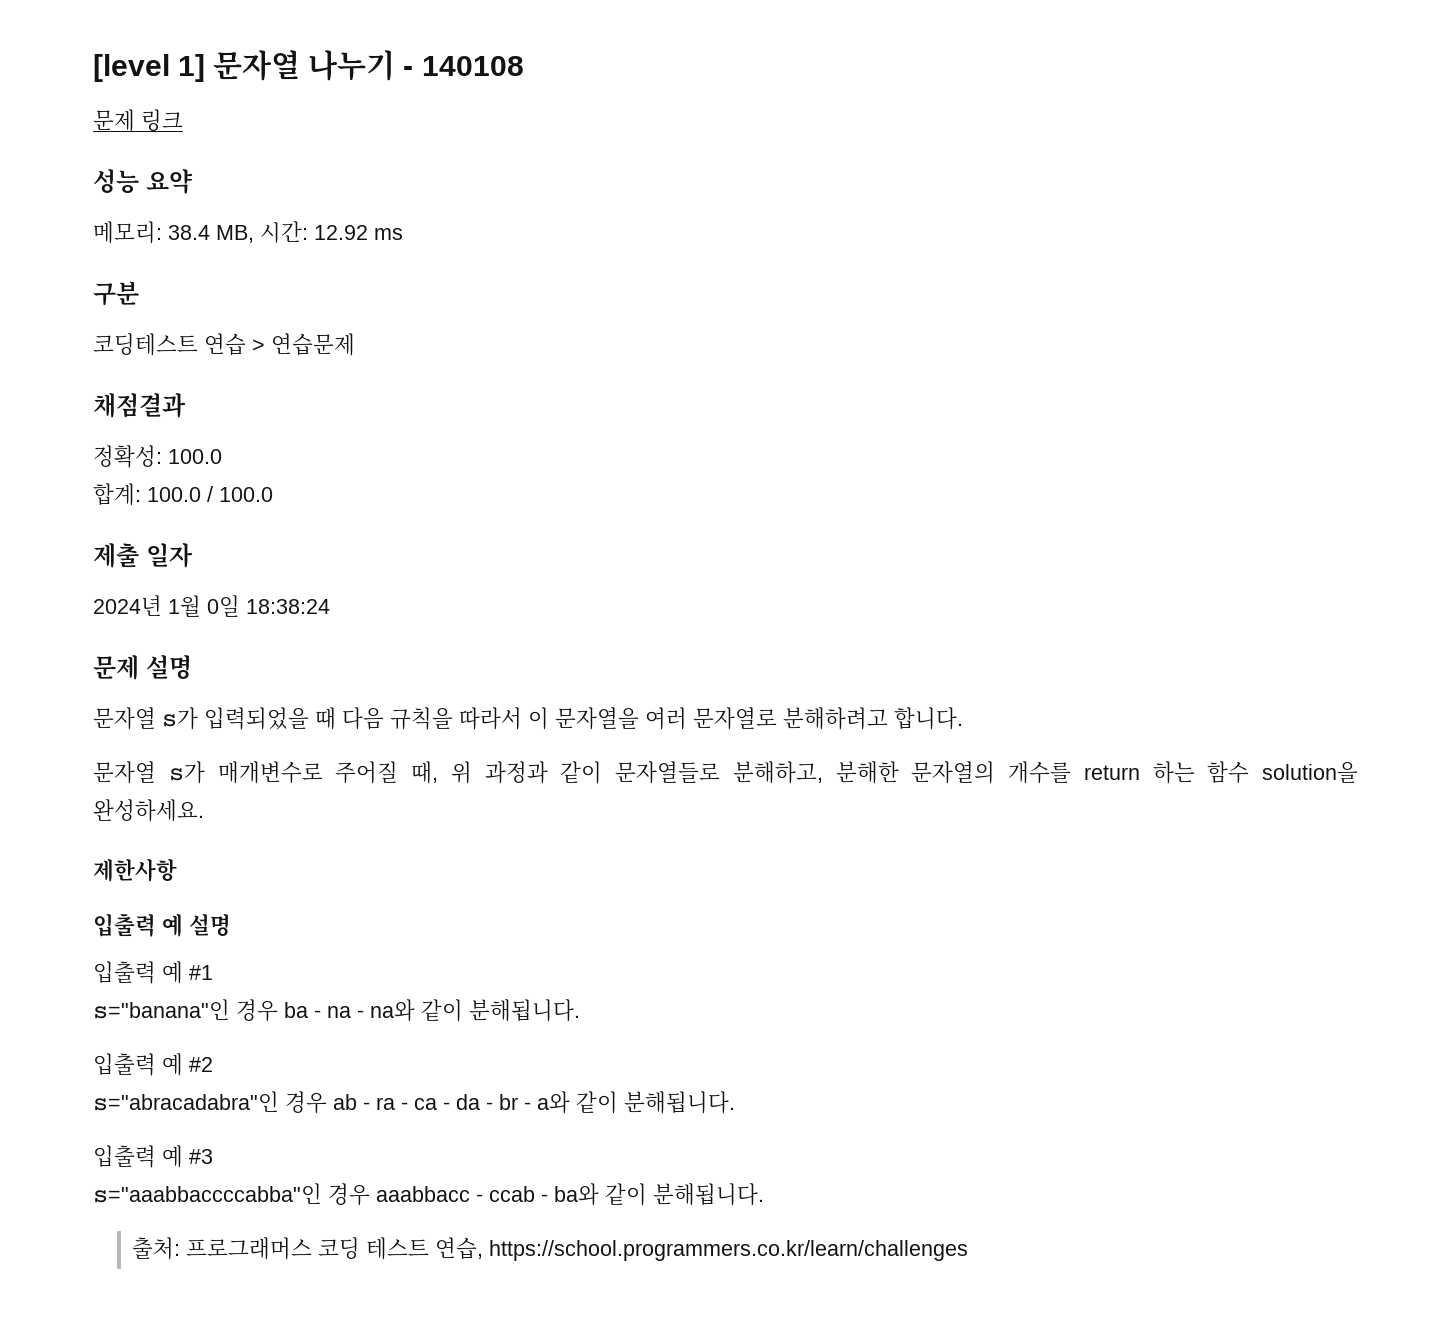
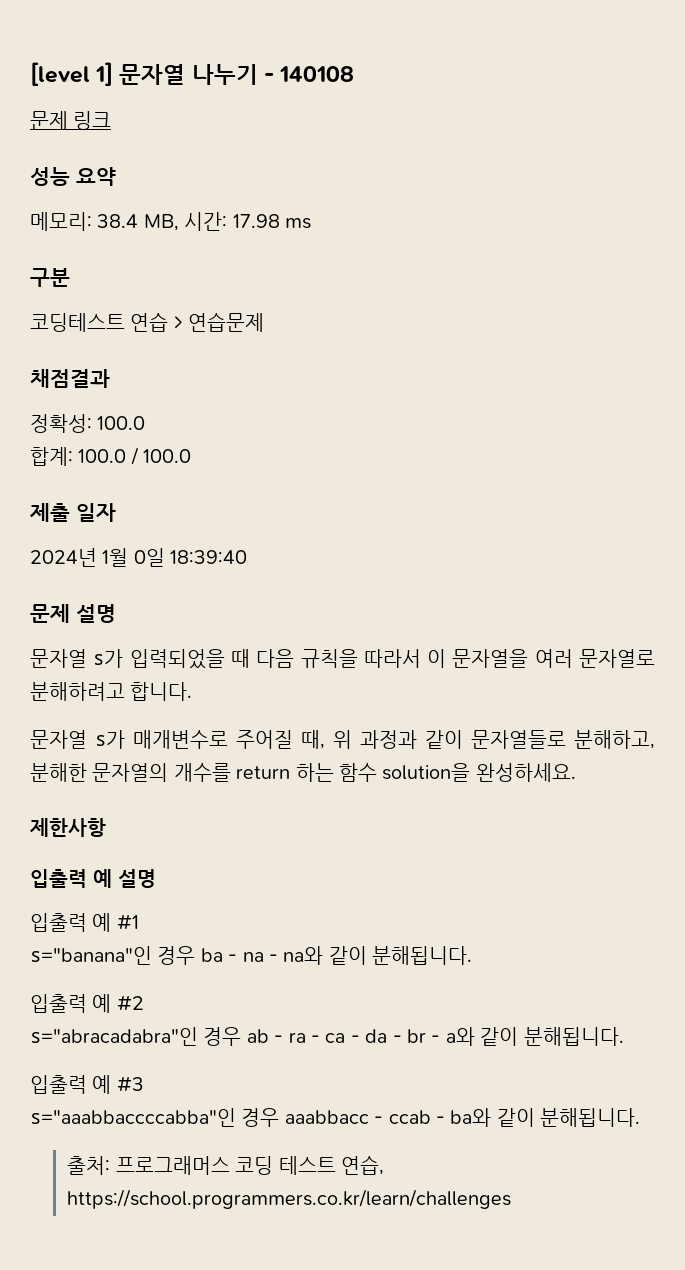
[314,225,368,240] 12.92 -> [232,214,280,228] 17.98
[246,599,330,614] 18:38:24 -> [170,550,248,564] 18:39:40

